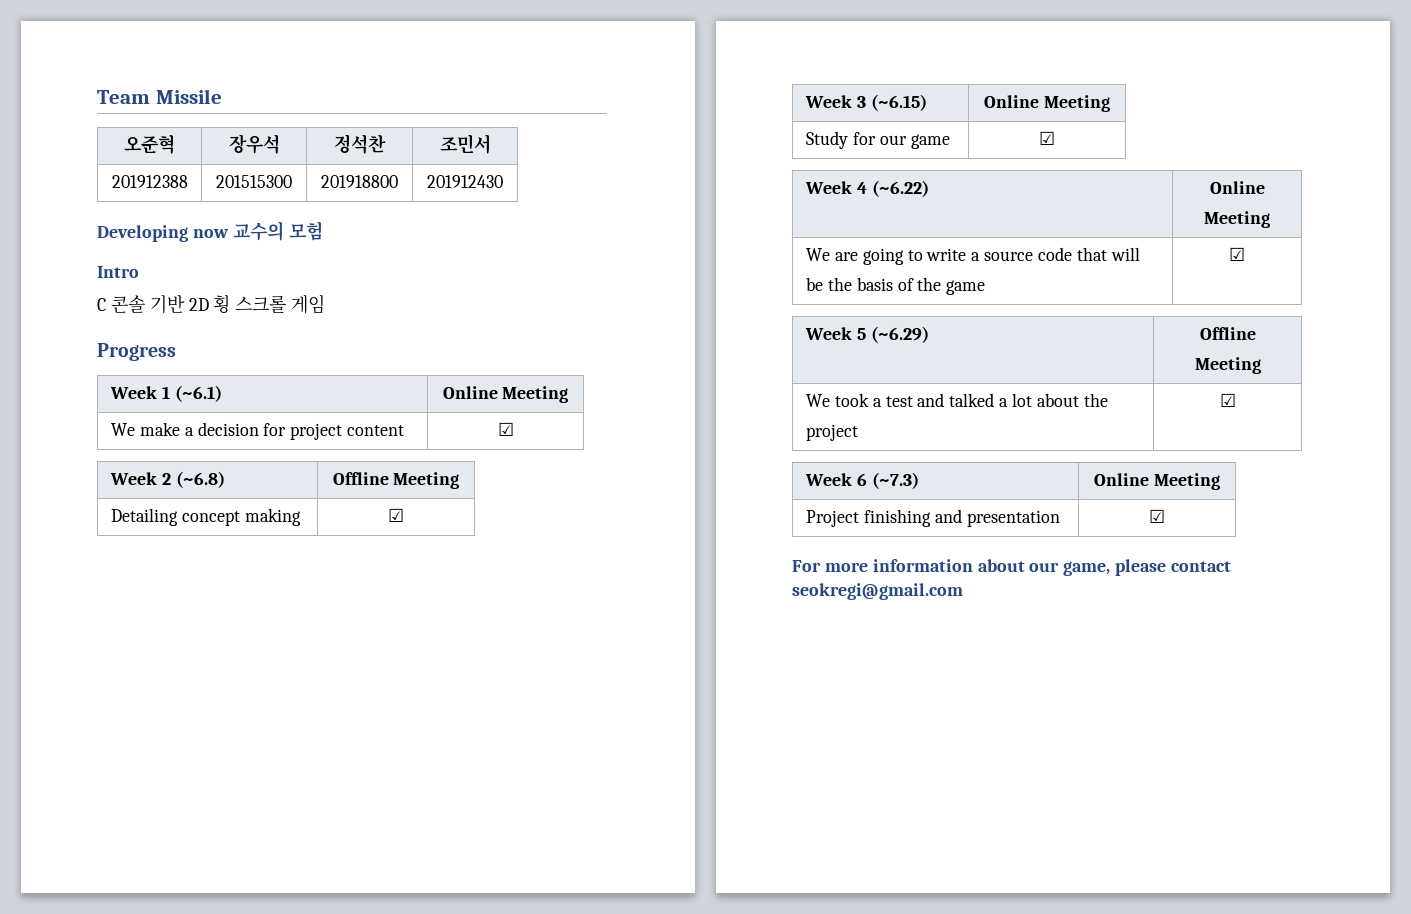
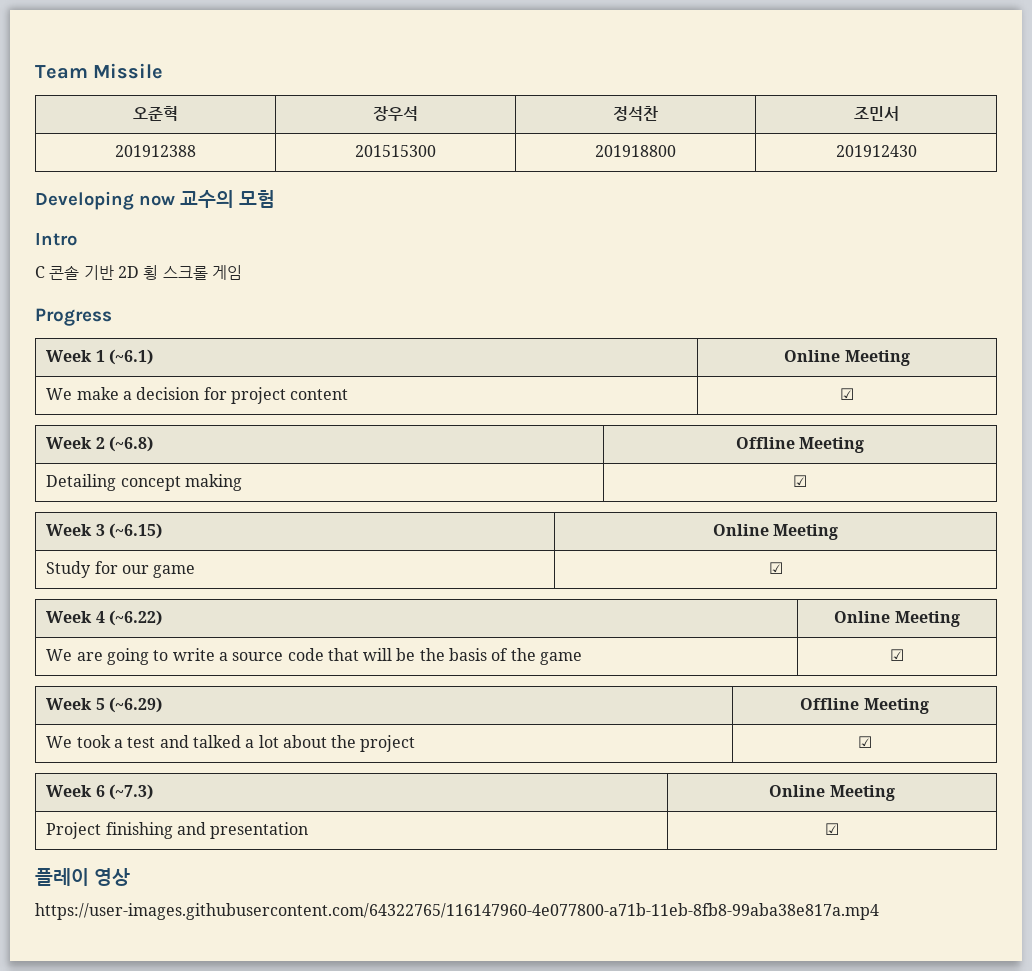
[792,559,1232,576] [792,583,963,600] For more information about our game, please contact seokregi@gmail.com -> [35,868,130,886] [35,903,879,920] 플레이 영상 // https://user-images.githubusercontent.com/64322765/116147960-4e077800-a71b-11eb-8fb8-99aba38e817a.mp4

